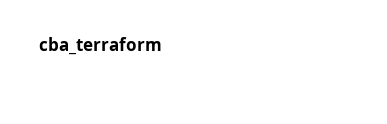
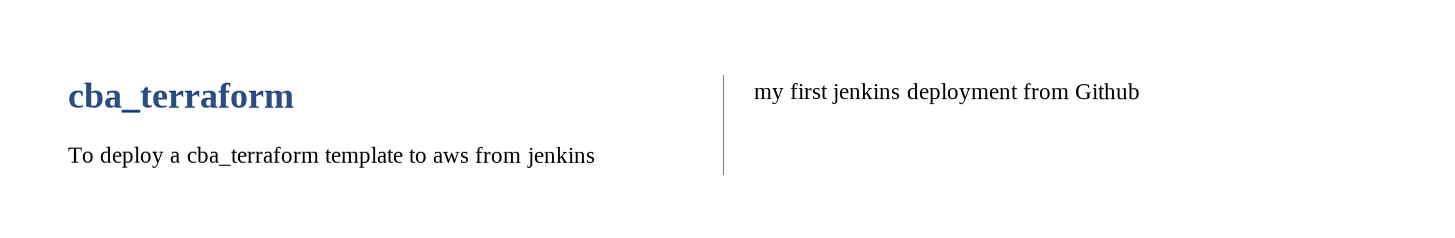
[39,37,162,55] cba_terraform -> [68,82,295,113] [67,146,595,168] [754,83,1142,105] cba_terraform // To deploy a cba_terraform template to aws from jenkins // my first jenkins deployment from Github

